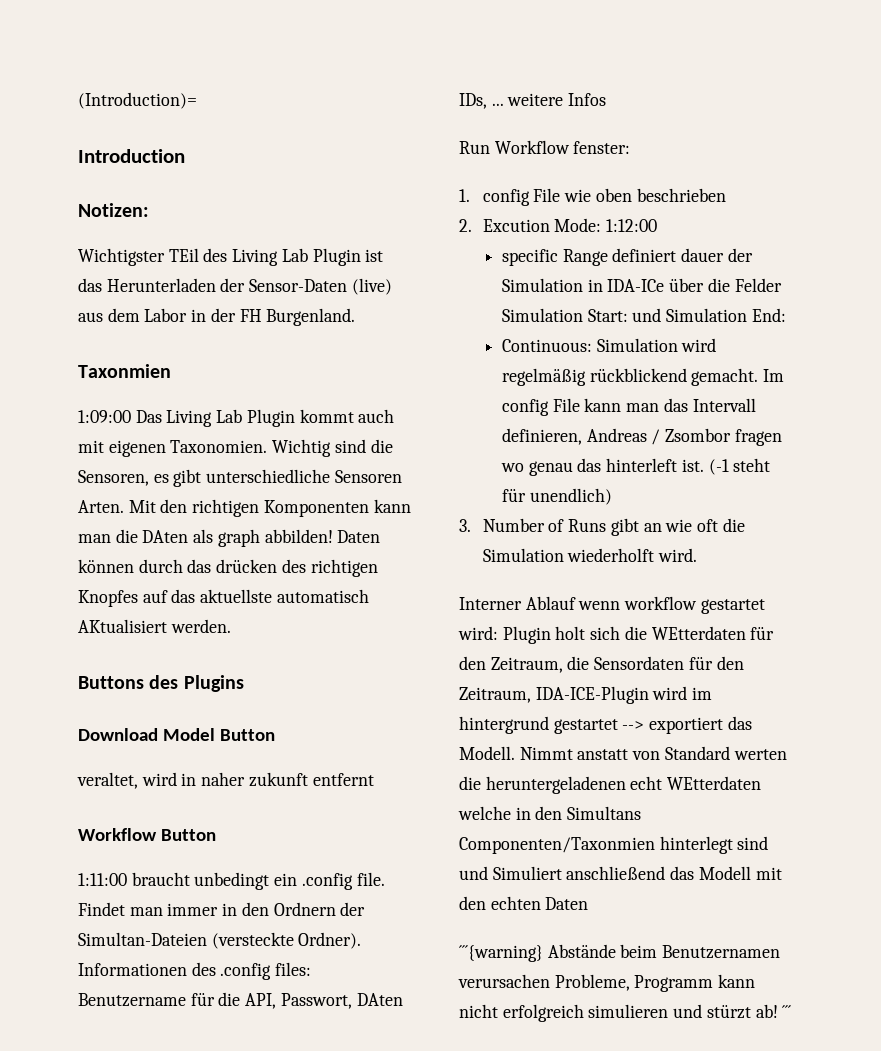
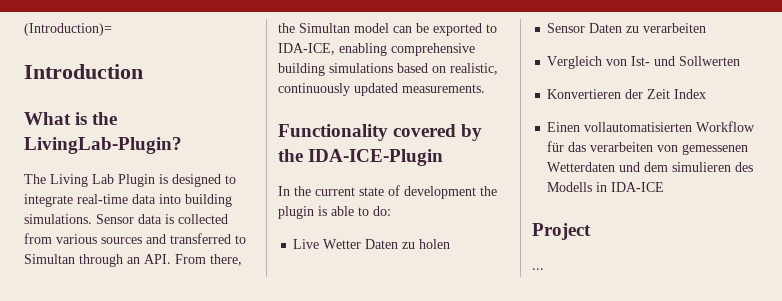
[78,203,149,217] [78,248,384,266] [78,278,392,295] [78,308,356,326] [78,364,171,378] [78,409,395,427] [78,439,393,457] [78,469,402,487] [78,499,411,517] [78,529,381,547] [78,559,378,577] [78,589,369,607] [78,619,231,633] [78,675,244,692] [78,728,276,741] [77,772,374,789] [78,828,217,841] [78,872,385,890] [78,902,366,916] [78,932,362,949] [78,962,312,980] [78,992,403,1009] [459,93,607,109] [459,140,631,154] [459,188,726,206] [459,218,658,232] [501,248,753,266] [501,278,782,292] [501,308,786,322] [501,338,717,352] [501,368,785,386] [501,398,756,416] [501,428,782,446] [500,458,771,476] [501,488,612,505] [459,518,745,536] [482,548,698,562] [459,596,765,614] [458,626,775,644] [459,656,744,673] [459,686,713,704] [459,716,752,734] [459,746,787,760] [459,776,762,794] [458,806,642,820] [459,836,769,854] [459,866,782,880] [459,896,589,910] [459,944,781,962] [458,974,756,992] [459,1004,792,1022] Notizen: // Wichtigster TEil des Living Lab Plugin ist das Herunterladen der Sensor-Daten (live) aus dem Labor in der FH Burgenland. // Taxonmien // 1:09:00 Das Living Lab Plugin kommt auch mit eigenen Taxonomien. Wichtig sind die Sensoren, es gibt unterschiedliche Sensoren Arten. Mit den richtigen Komponenten kann man die DAten als graph abbilden! Daten können durch das drücken des richtigen Knopfes auf das aktuellste automatisch AKtualisiert werden. // Buttons des Plugins // Download Model Button // veraltet, wird in naher zukunft entfernt // Workflow Button // 1:11:00 braucht unbedingt ein .config file. Findet man immer in den Ordnern der Simultan-Dateien (versteckte Ordner). Informationen des .config files: Benutzername für die API, Passwort, DAten IDs, ... weitere Infos // Run Workflow fenster: // 1. config File wie oben beschrieben // 2. Excution Mode: 1:12:00 // specific Range definiert dauer der Simulation in IDA-ICe über die Felder Simulation Start: und Simulation End: // Continuous: Simulation wird regelmäßig rückblickend gemacht. Im config File kann man das Intervall definieren, Andreas / Zsombor fragen wo genau das hinterleft ist. (-1 steht für unendlich) // 3. Number of Runs gibt an wie oft die Simulation wiederholft wird. // Interner Ablauf wenn workflow gestartet wird: Plugin holt sich die WEtterdaten für den Zeitraum, die Sensordaten für den Zeitraum, IDA-ICE-Plugin wird im hintergrund gestartet --> exportiert das Modell. Nimmt anstatt von Standard werten die heruntergeladenen echt WEtterdaten welche in den Simultans Componenten/Taxonmien hinterlegt sind und Simuliert anschließend das Modell mit den echten Daten // ´´´{warning} Abstände beim Benutzernamen verursachen Probleme, Programm kann nicht erfolgreich simulieren und stürzt ab! ´´´ -> [24,112,118,125] [24,137,182,154] [24,174,236,187] [24,194,232,207] [24,214,228,224] [24,233,246,244] [24,254,242,267] [278,23,497,36] [278,43,475,56] [278,63,498,76] [278,83,485,96] [278,124,483,141] [278,149,444,166] [278,185,497,199] [278,206,391,219] [293,239,451,249] [547,23,707,33] [547,56,741,69] [547,89,707,99] [547,121,756,132] [547,141,749,155] [547,162,754,172] [547,182,665,192] [532,223,591,240] [532,268,544,270] What is the LivingLab-Plugin? // The Living Lab Plugin is designed to integrate real-time data into building simulations. Sensor data is collected from various sources and transferred to Simultan through an API. From there, the Simultan model can be exported to IDA-ICE, enabling comprehensive building simulations based on realistic, continuously updated measurements. // Functionality covered by the IDA-ICE-Plugin // In the current state of development the plugin is able to do: // Live Wetter Daten zu holen // Sensor Daten zu verarbeiten // Vergleich von Ist- und Sollwerten // Konvertieren der Zeit Index // Einen vollautomatisierten Workflow für das verarbeiten von gemessenen Wetterdaten und dem simulieren des Modells in IDA-ICE // Project // ...

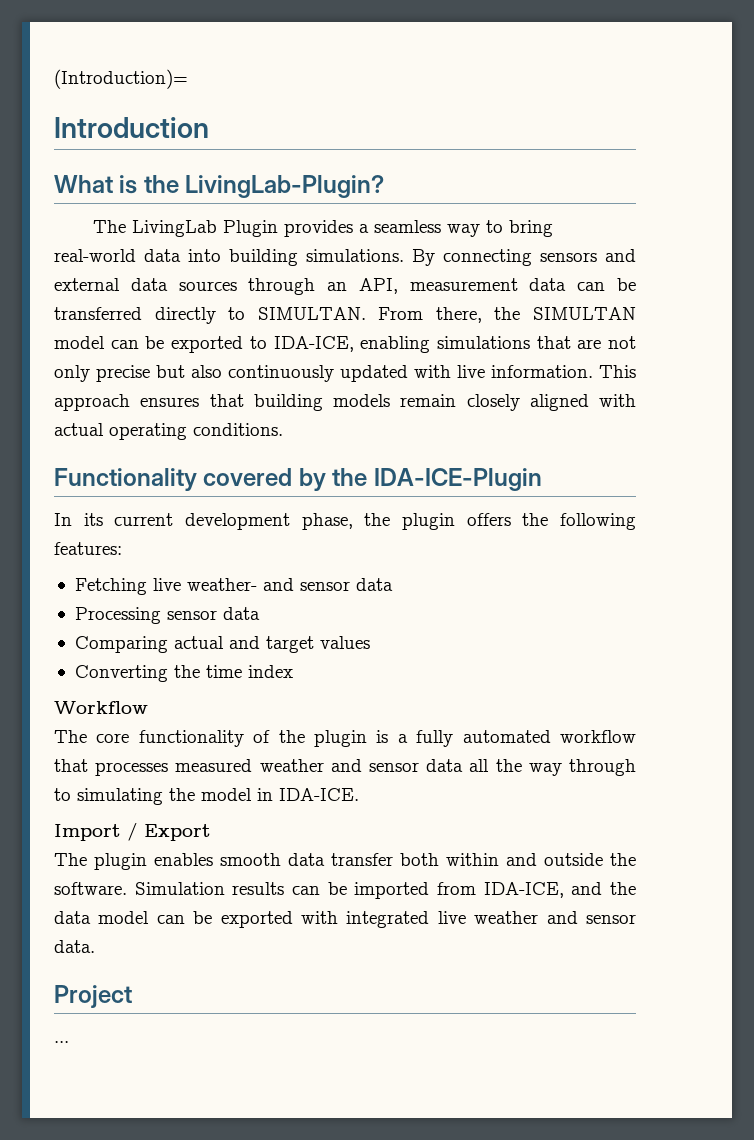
[50,174,236,187] [24,194,232,207] [24,214,228,224] [24,233,246,244] [24,254,171,267] Living Lab Plugin is designed to integrate real-time data into building simulations. Sensor data is collected from various sources and transferred to Simultan through an API. -> [132,220,554,237] [54,249,636,266] [54,278,636,295] [54,307,366,324] LivingLab Plugin provides a seamless way to bring real-world data into building simulations. By connecting sensors and external data sources through an API, measurement data can be transferred directly to SIMULTAN.
[299,23,350,33] Simultan -> [533,307,636,320] SIMULTAN
[391,43,475,56] [278,63,498,76] [278,83,485,96] comprehensive building simulations based on realistic, continuously updated measurements. -> [436,336,636,349] [54,365,636,382] [54,394,636,411] [54,423,283,440] simulations that are not only precise but also continuously updated with live information. This approach ensures that building models remain closely aligned with actual operating conditions.
[294,185,497,199] [278,206,391,219] [293,239,451,249] [547,23,707,33] [547,56,741,69] [547,89,707,99] [547,121,756,132] [547,141,749,155] [547,162,754,172] [547,182,665,192] the current state of development the plugin is able to do: // Live Wetter Daten zu holen // Sensor Daten zu verarbeiten // Vergleich von Ist- und Sollwerten // Konvertieren der Zeit Index // Einen vollautomatisierten Workflow für das verarbeiten von gemessenen Wetterdaten und dem simulieren des Modells in IDA-ICE -> [83,513,636,530] [54,542,122,555] [74,578,393,595] [74,607,260,624] [74,636,370,653] [74,665,293,682] [54,701,148,714] [54,730,636,747] [54,759,636,776] [54,788,359,805] [54,822,211,841] [54,853,636,870] [54,882,636,899] [54,911,636,928] [54,940,95,953] its current development phase, the plugin offers the following features: // Fetching live weather- and sensor data // Processing sensor data // Comparing actual and target values // Converting the time index // Workflow // The core functionality of the plugin is a fully automated workflow that processes measured weather and sensor data all the way through to simulating the model in IDA-ICE. // Import / Export // The plugin enables smooth data transfer both within and outside the software. Simulation results can be imported from IDA-ICE, and the data model can be exported with integrated live weather and sensor data.

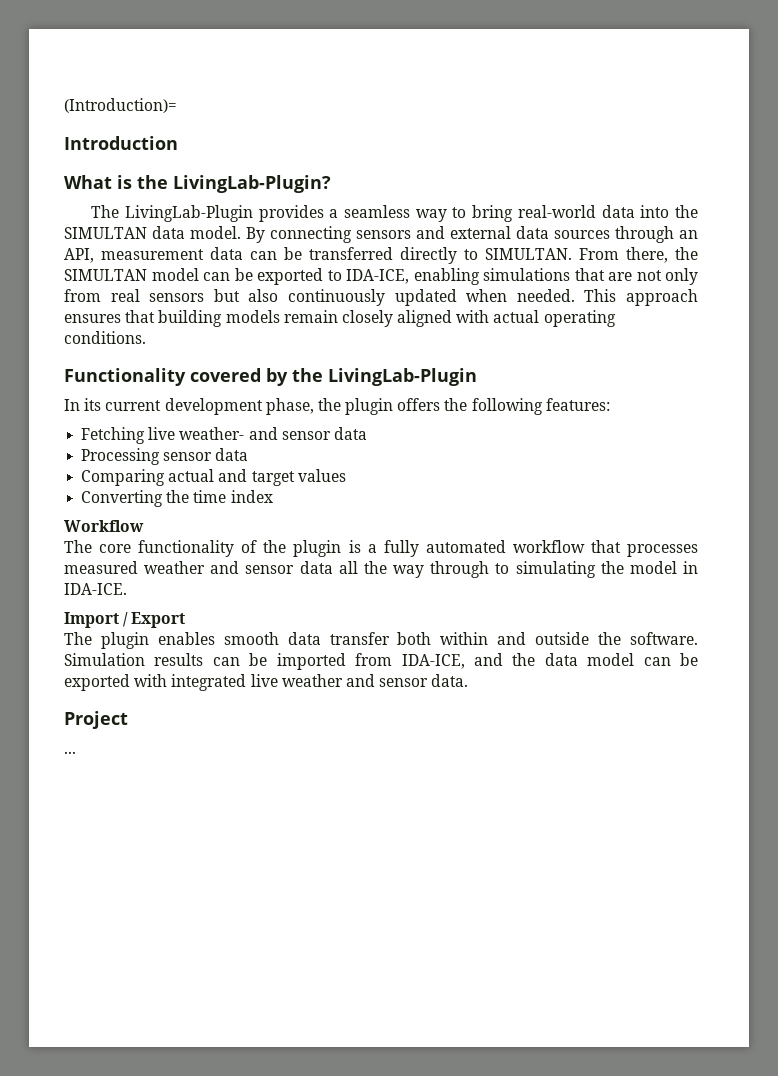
[132,220,279,237] LivingLab Plugin -> [124,205,253,222] LivingLab-Plugin
[229,249,404,266] building simulations. -> [675,205,699,218] [64,226,241,239] the SIMULTAN data model.
[96,365,150,382] precise -> [64,289,205,302] from real sensors
[414,365,593,378] with live information. -> [466,289,575,302] when needed.
[373,468,542,491] IDA-ICE-Plugin -> [328,368,477,386] LivingLab-Plugin

